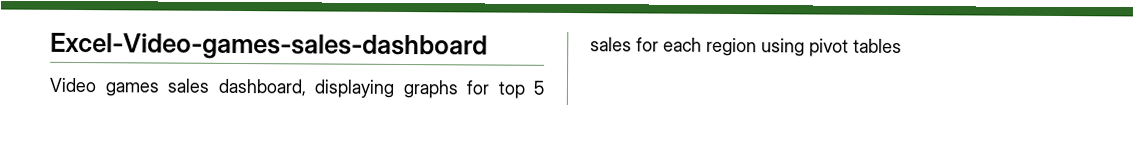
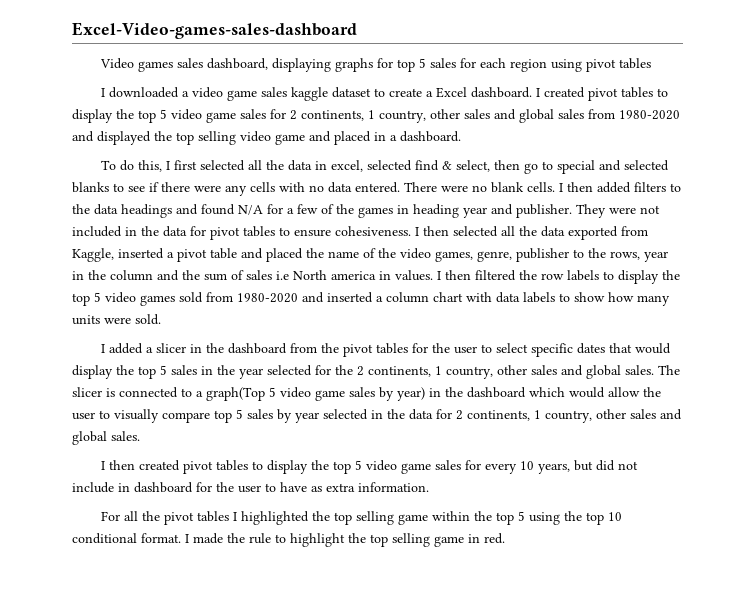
(902, 46) none -> [101,87,669,101] [72,109,680,123] [72,131,461,145] [101,160,670,174] [72,182,681,196] [72,204,660,218] [72,226,648,240] [72,248,668,262] [72,270,680,284] [72,292,670,306] [72,314,161,325] [101,343,672,357] [72,365,680,379] [72,387,661,401] [72,409,682,423] [72,431,140,445] [101,460,639,474] [72,482,429,493] [101,511,623,525] [72,533,505,547] // I downloaded a video game sales kaggle dataset to create a Excel dashboard. I created pivot tables to display the top 5 video game sales for 2 continents, 1 country, other sales and global sales from 1980-2020 and displayed the top selling video game and placed in a dashboard. // To do this, I first selected all the data in excel, selected find & select, then go to special and selected blanks to see if there were any cells with no data entered. There were no blank cells. I then added filters to the data headings and found N/A for a few of the games in heading year and publisher. They were not included in the data for pivot tables to ensure cohesiveness. I then selected all the data exported from Kaggle, inserted a pivot table and placed the name of the video games, genre, publisher to the rows, year in the column and the sum of sales i.e North america in values. I then filtered the row labels to display the top 5 video games sold from 1980-2020 and inserted a column chart with data labels to show how many units were sold. // I added a slicer in the dashboard from the pivot tables for the user to select specific dates that would display the top 5 sales in the year selected for the 2 continents, 1 country, other sales and global sales. The slicer is connected to a graph(Top 5 video game sales by year) in the dashboard which would allow the user to visually compare top 5 sales by year selected in the data for 2 continents, 1 country, other sales and global sales. // I then created pivot tables to display the top 5 video game sales for every 10 years, but did not include in dashboard for the user to have as extra information. // For all the pivot tables I highlighted the top selling game within the top 5 using the top 10 conditional format. I made the rule to highlight the top selling game in red.

